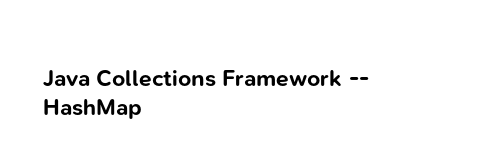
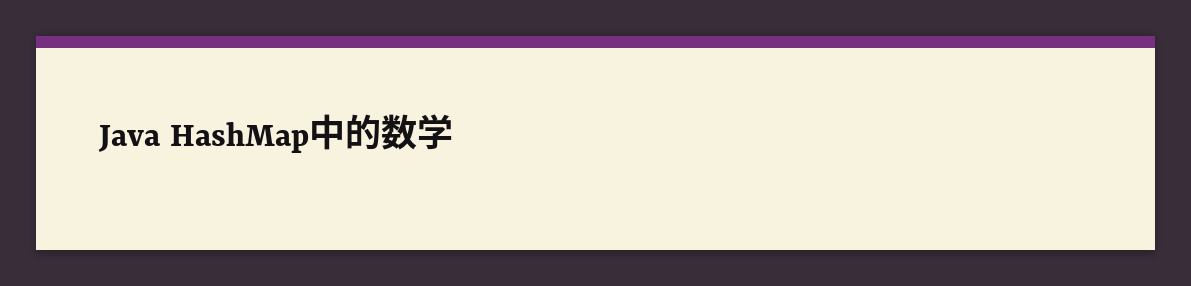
[96,69,369,87] [43,99,142,119] Collections Framework -- HashMap -> [169,114,453,153] HashMap中的数学

